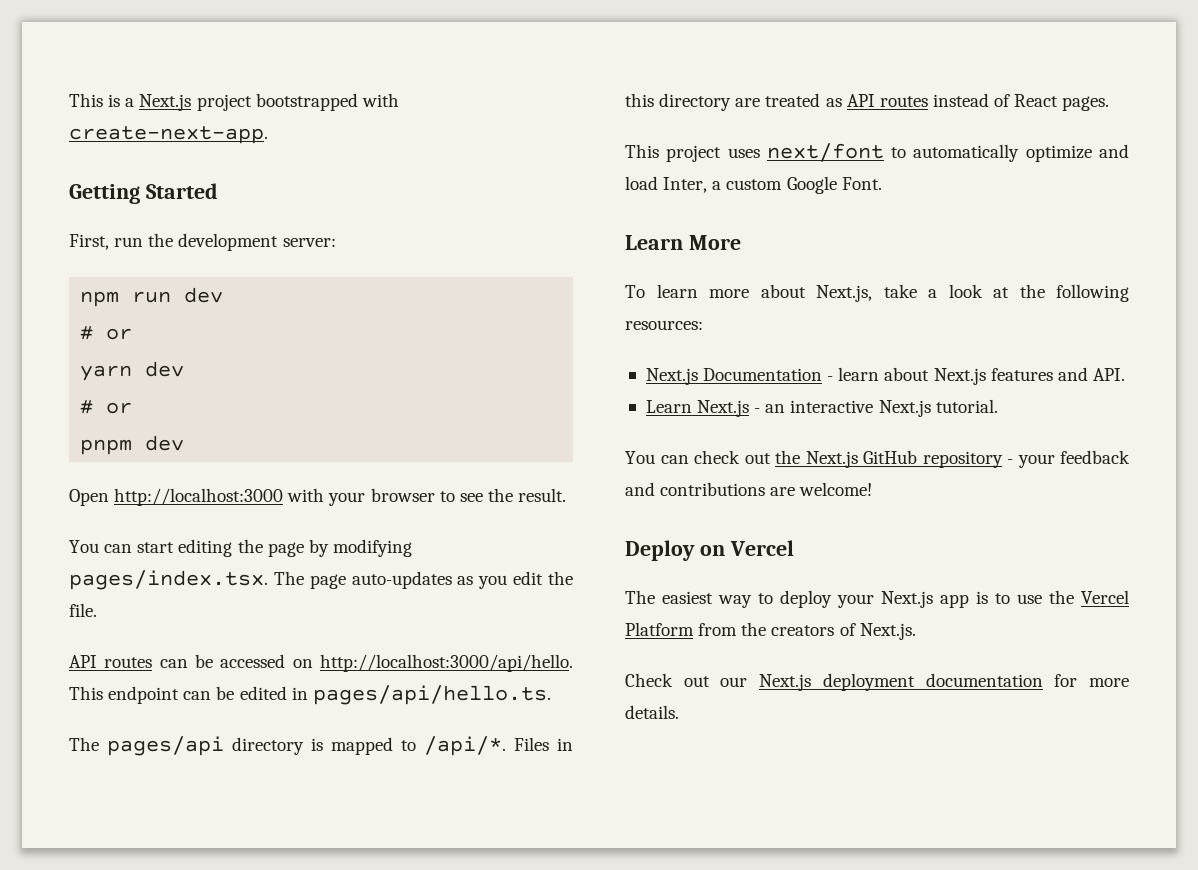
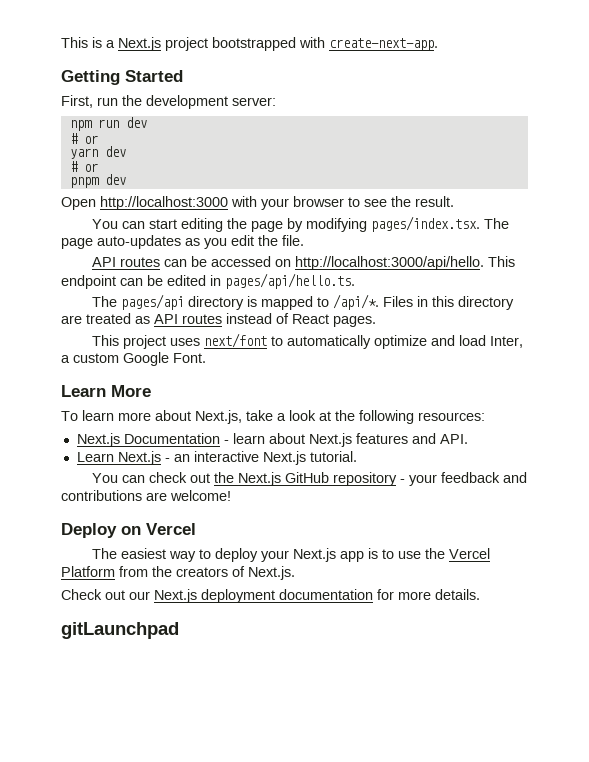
(679, 712) none -> [61,622,179,639] // gitLaunchpad

